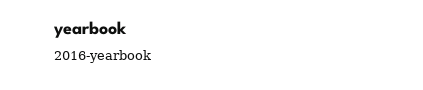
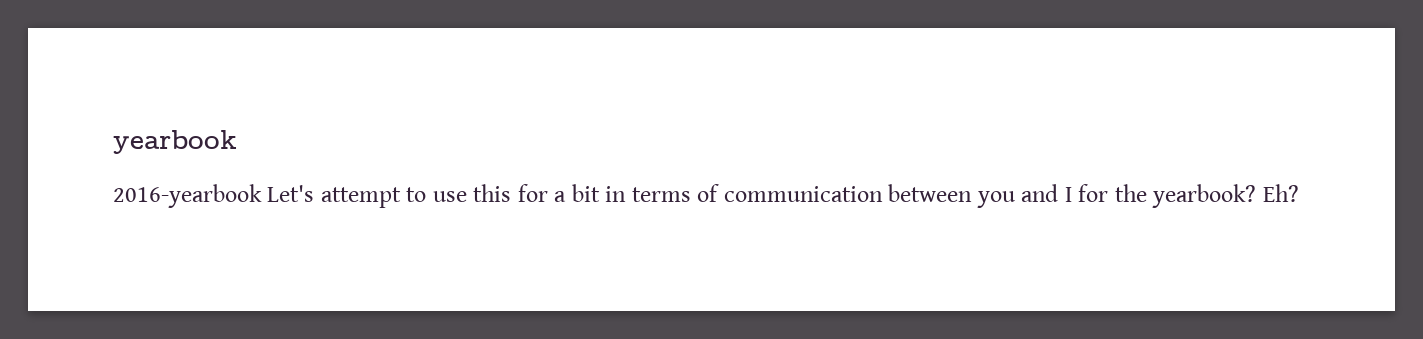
(151, 56) none -> [267,184,1299,208] Let's attempt to use this for a bit in terms of communication between you and I for the yearbook? Eh?

